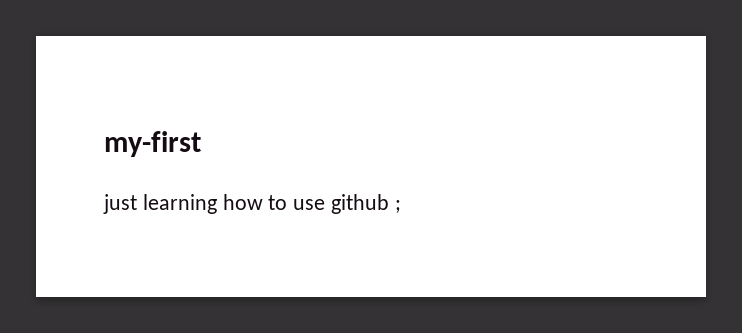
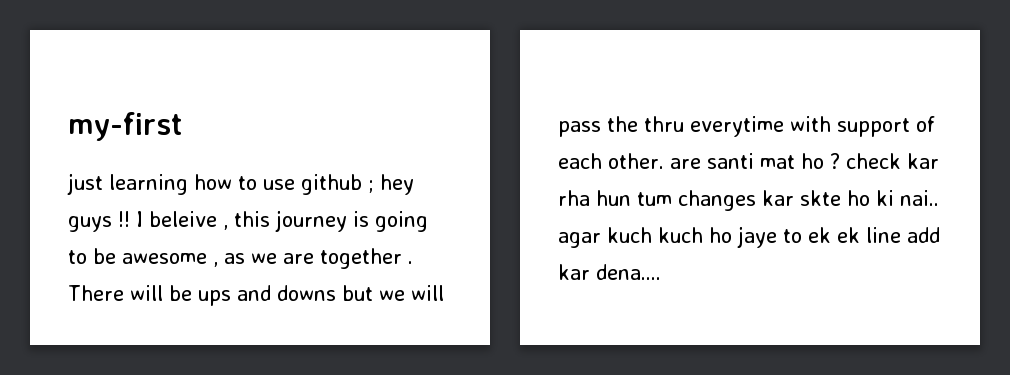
(401, 206) none -> [380,174,414,195] [68,210,428,232] [68,248,413,269] [68,285,444,306] [558,116,935,137] [558,153,939,169] [558,190,939,211] [558,226,940,248] [558,264,661,280] hey guys !! I beleive , this journey is going to be awesome , as we are together . There will be ups and downs but we will pass the thru everytime with support of each other. are santi mat ho ? check kar rha hun tum changes kar skte ho ki nai.. agar kuch kuch ho jaye to ek ek line add kar dena....

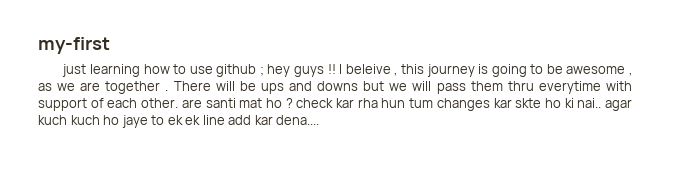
[607,116,638,132] the -> [470,81,503,91] them

